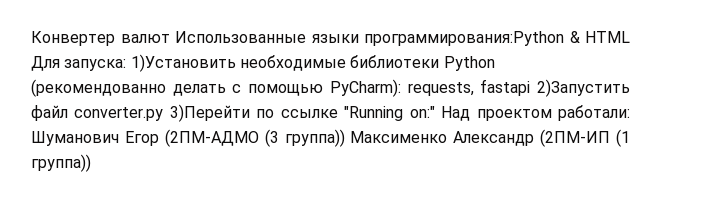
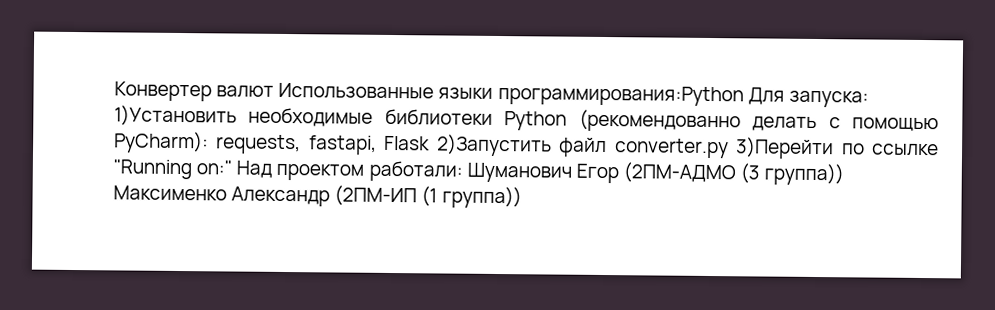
[569,31,630,43] & HTML -> (744, 95) none
[480,79,531,96] fastapi -> [307,135,431,155] fastapi, Flask

